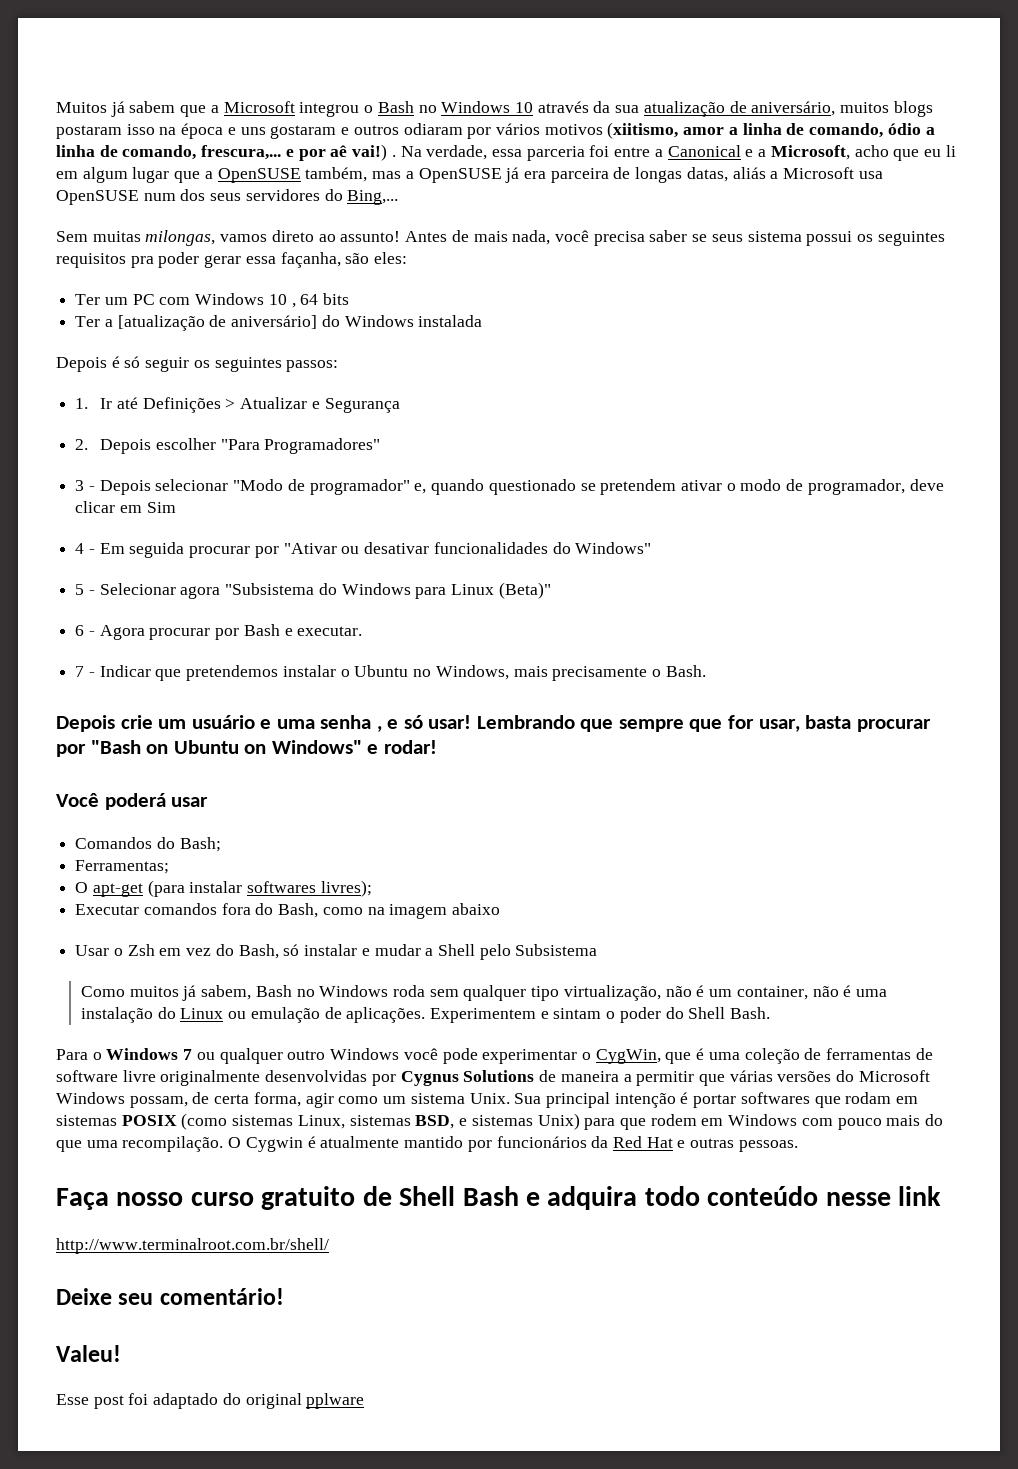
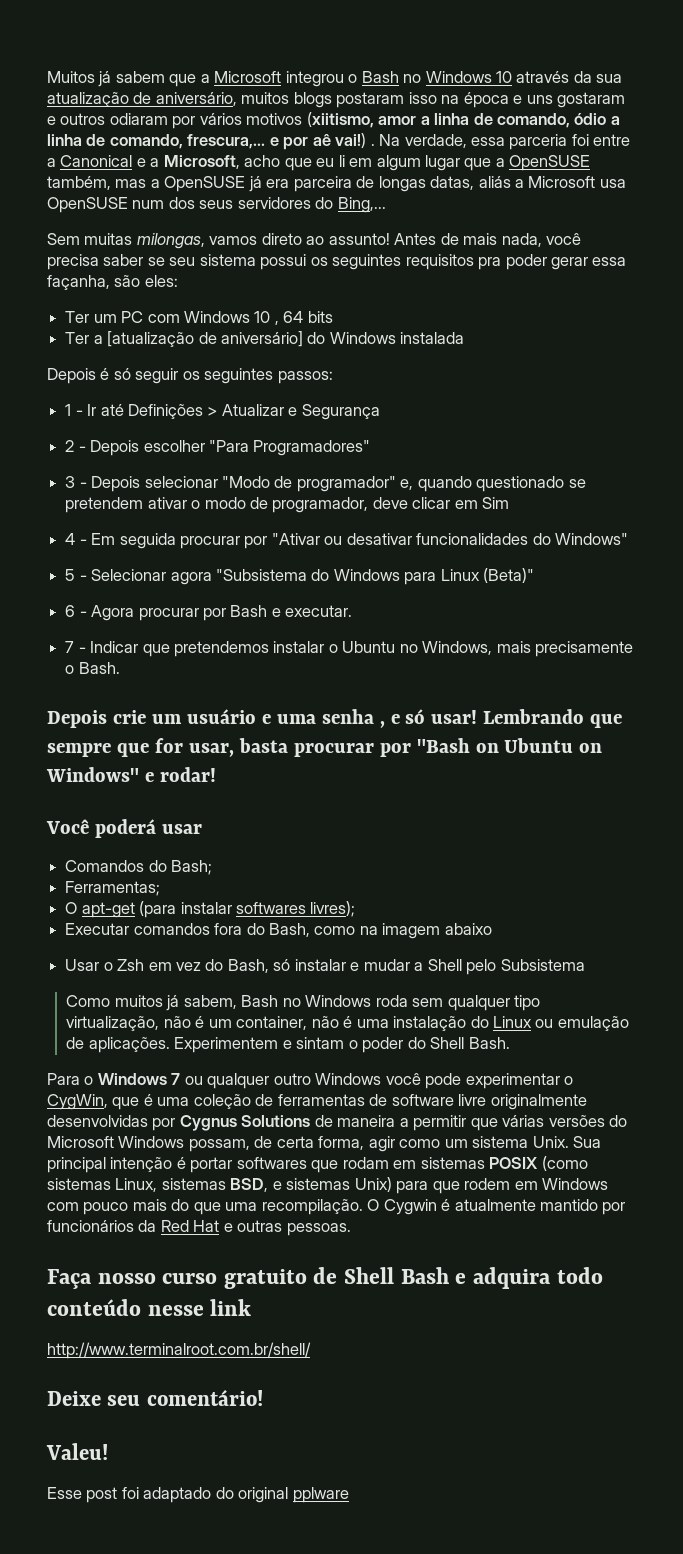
[711,234,743,242] seus -> [169,257,196,266] seu
[75,398,89,409] 1. -> [65,404,83,416] 1 -
[75,439,89,450] 2. -> [65,440,86,452] 2 -

